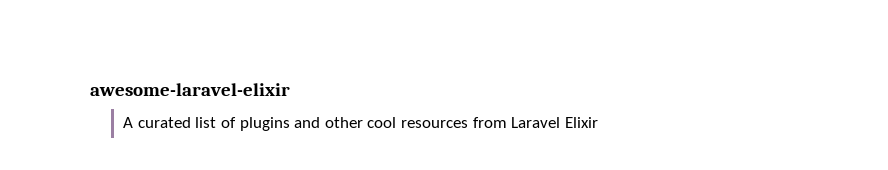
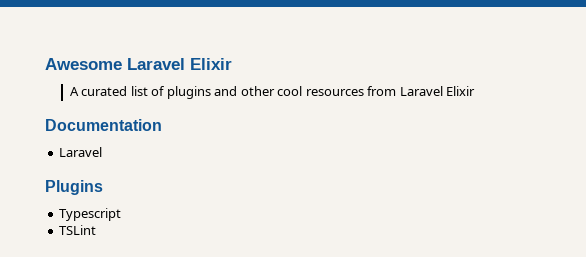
[90,83,290,96] awesome-laravel-elixir -> [45,58,232,70] Awesome Laravel Elixir
(598, 122) none -> [45,119,162,131] [59,147,103,157] [45,180,103,195] [59,208,122,221] [59,225,97,235] // Documentation // Laravel // Plugins // Typescript // TSLint

